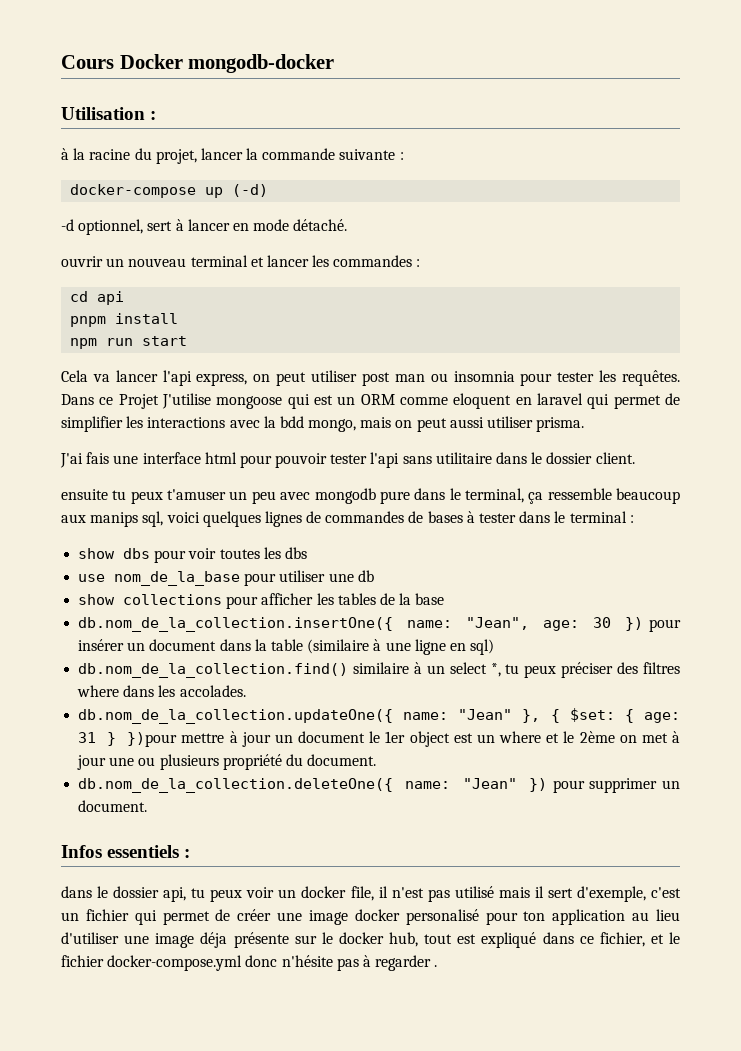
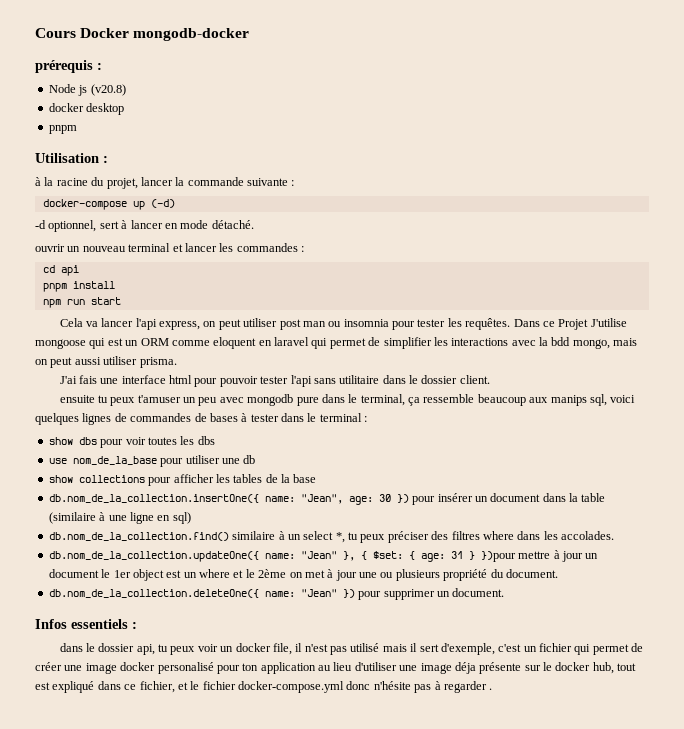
(335, 63) none -> [35,60,102,73] [48,84,126,96] [48,103,125,115] [48,125,77,134] // prérequis : // Node js (v20.8) // docker desktop // pnpm

